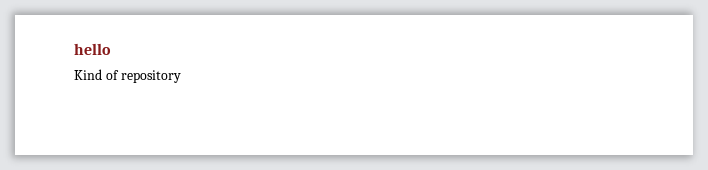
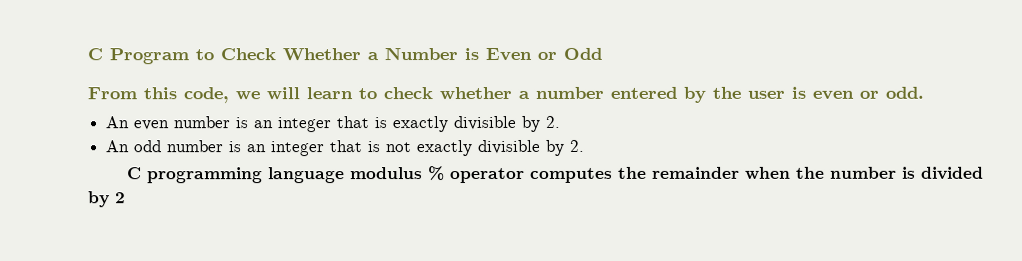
[74,43,111,55] [74,69,181,83] hello // Kind of repository -> [87,47,602,65] [87,86,924,104] [105,115,561,133] [106,139,586,157] [127,166,985,184] [88,191,126,208] C Program to Check Whether a Number is Even or Odd // From this code, we will learn to check whether a number entered by the user is even or odd. // An even number is an integer that is exactly divisible by 2. // An odd number is an integer that is not exactly divisible by 2. // C programming language modulus % operator computes the remainder when the number is divided by 2

